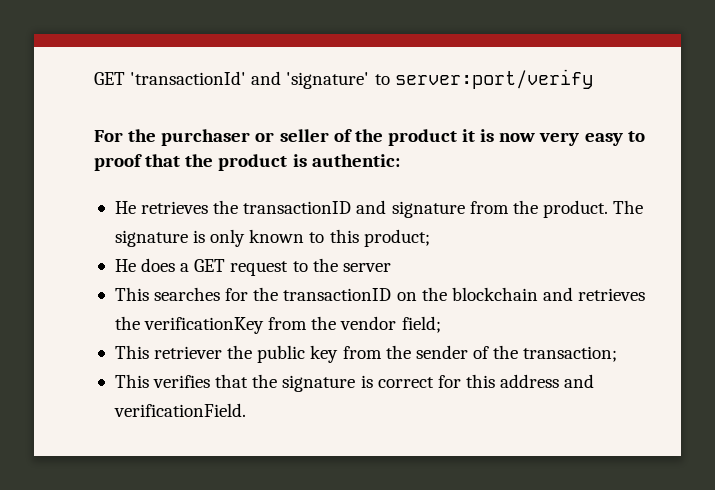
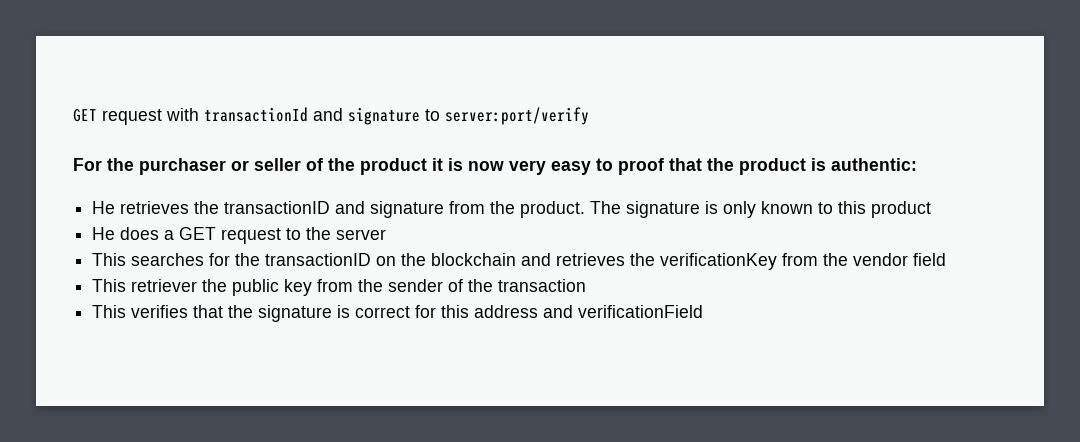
[94,71,370,89] GET 'transactionId' and 'signature' -> [73,107,420,125] GET request with transactionId and signature
[363,229,430,247] product; -> [871,201,932,218] product
[401,316,441,333] field; -> [913,253,947,266] field
[523,346,618,362] transaction; -> [498,279,587,292] transaction
[113,403,246,417] verificationField. -> [578,305,704,318] verificationField

